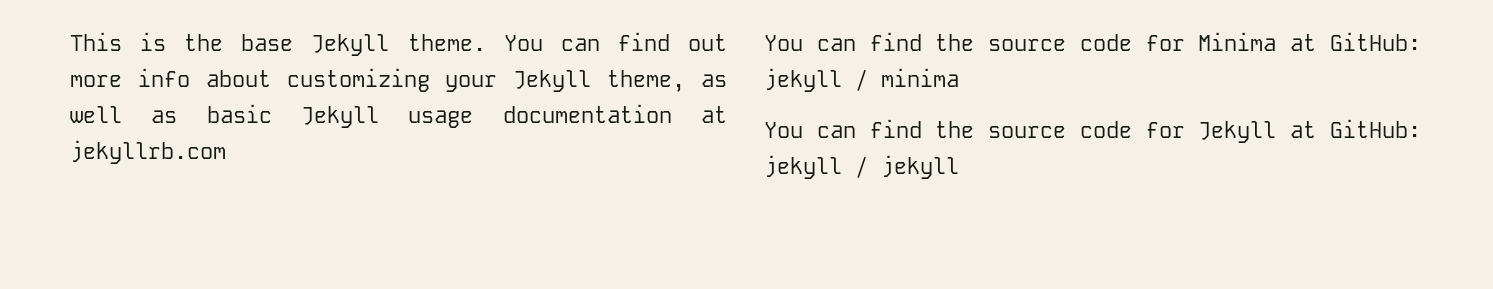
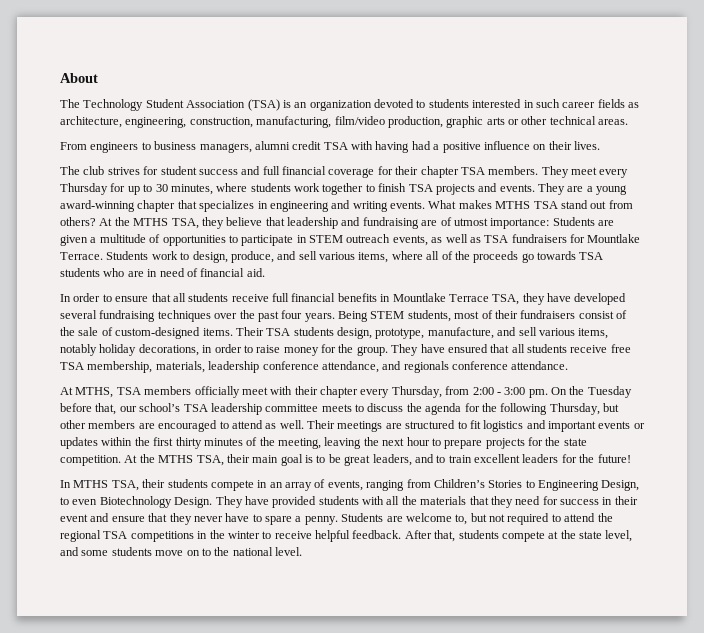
[70,32,727,56] [70,68,727,92] [70,104,727,128] [70,140,226,164] [764,32,1421,51] [764,68,959,92] [764,119,1421,143] [764,155,959,179] This is the base Jekyll theme. You can find out more info about customizing your Jekyll theme, as well as basic Jekyll usage documentation at jekyllrb.com // You can find the source code for Minima at GitHub: jekyll / minima // You can find the source code for Jekyll at GitHub: jekyll / jekyll -> [60,73,98,83] [60,99,639,111] [60,116,629,128] [60,141,600,153] [60,166,629,178] [60,183,628,195] [60,200,633,212] [60,217,614,229] [60,234,641,246] [60,251,604,263] [60,268,265,277] [60,293,627,305] [60,310,627,322] [60,327,609,339] [60,344,631,356] [60,361,569,373] [60,386,632,398] [60,403,619,415] [60,420,645,432] [60,437,587,449] [60,454,631,466] [60,479,640,491] [60,496,638,508] [60,513,613,525] [60,530,633,542] [60,547,302,556] About // The Technology Student Association (TSA) is an organization devoted to students interested in such career fields as architecture, engineering, construction, manufacturing, film/video production, graphic arts or other technical areas. // From engineers to business managers, alumni credit TSA with having had a positive influence on their lives. // The club strives for student success and full financial coverage for their chapter TSA members. They meet every Thursday for up to 30 minutes, where students work together to finish TSA projects and events. They are a young award-winning chapter that specializes in engineering and writing events. What makes MTHS TSA stand out from others? At the MTHS TSA, they believe that leadership and fundraising are of utmost importance: Students are given a multitude of opportunities to participate in STEM outreach events, as well as TSA fundraisers for Mountlake Terrace. Students work to design, produce, and sell various items, where all of the proceeds go towards TSA students who are in need of financial aid. // In order to ensure that all students receive full financial benefits in Mountlake Terrace TSA, they have developed several fundraising techniques over the past four years. Being STEM students, most of their fundraisers consist of the sale of custom-designed items. Their TSA students design, prototype, manufacture, and sell various items, notably holiday decorations, in order to raise money for the group. They have ensured that all students receive free TSA membership, materials, leadership conference attendance, and regionals conference attendance. // At MTHS, TSA members officially meet with their chapter every Thursday, from 2:00 - 3:00 pm. On the Tuesday before that, our school’s TSA leadership committee meets to discuss the agenda for the following Thursday, but other members are encouraged to attend as well. Their meetings are structured to fit logistics and important events or updates within the first thirty minutes of the meeting, leaving the next hour to prepare projects for the state competition. At the MTHS TSA, their main goal is to be great leaders, and to train excellent leaders for the future! // In MTHS TSA, their students compete in an array of events, ranging from Children’s Stories to Engineering Design, to even Biotechnology Design. They have provided students with all the materials that they need for success in their event and ensure that they never have to spare a penny. Students are welcome to, but not required to attend the regional TSA competitions in the winter to receive helpful feedback. After that, students compete at the state level, and some students move on to the national level.

